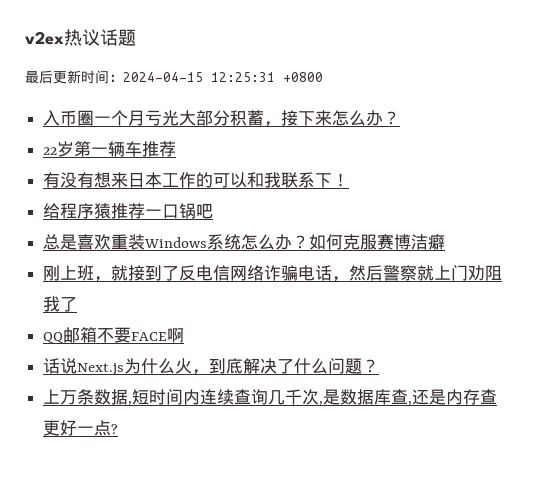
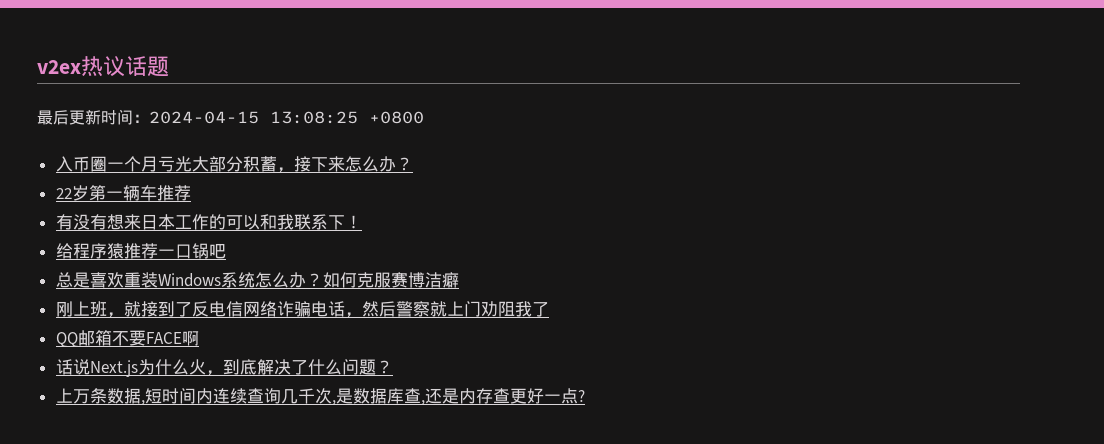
[211,72,275,82] 12:25:31 -> [270,111,358,124] 13:08:25

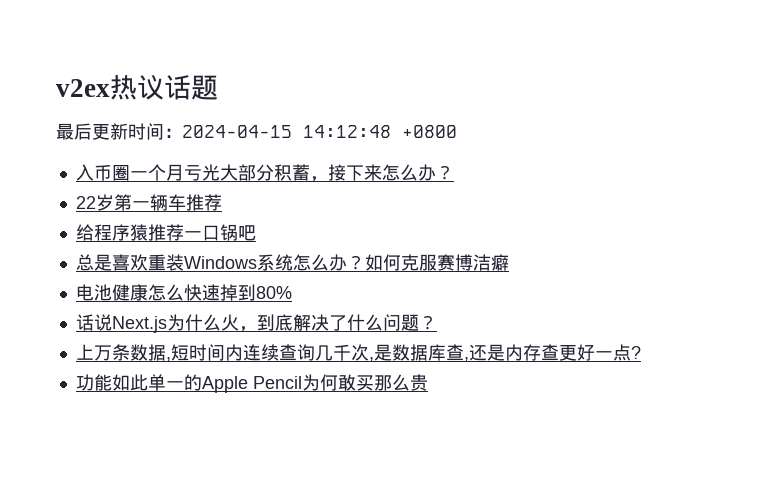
[270,111,358,124] 13:08:25 -> [303,125,391,138] 14:12:48
[55,214,362,230] // 有没有想来日本工作的可以和我联系下！ -> (222, 202) none
[55,301,549,318] [55,330,199,347] 刚上班，就接到了反电信网络诈骗电话，然后警察就上门劝阻我了 // QQ邮箱不要FACE啊 -> [75,284,292,301] 电池健康怎么快速掉到80%
(585, 396) none -> [75,374,428,393] // 功能如此单一的Apple Pencil为何敢买那么贵

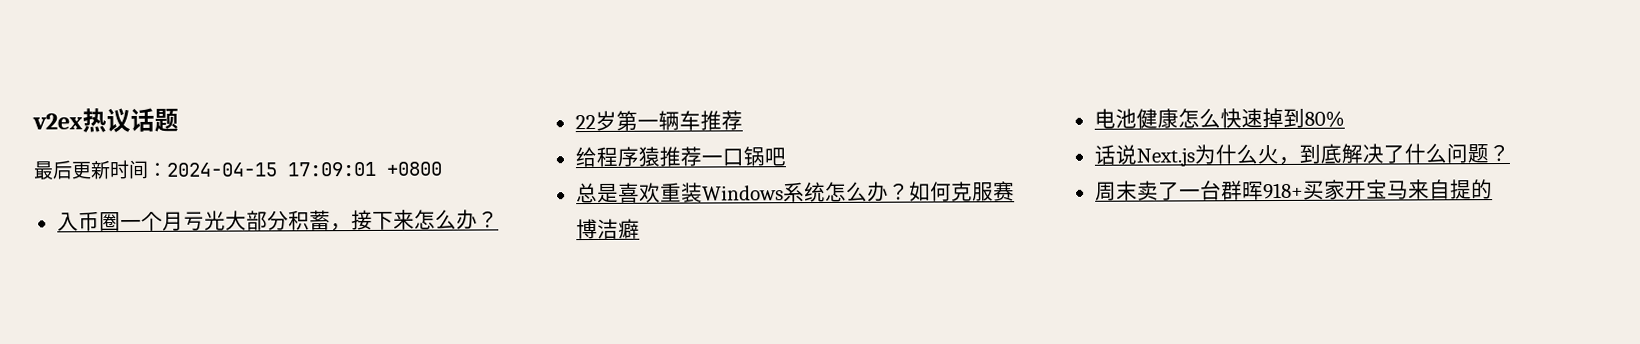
[303,125,391,138] 14:12:48 -> [287,161,377,177] 17:09:01
[75,344,641,362] [75,374,428,393] 上万条数据,短时间内连续查询几千次,是数据库查,还是内存查更好一点? // 功能如此单一的Apple Pencil为何敢买那么贵 -> [1094,179,1493,201] 周末卖了一台群晖918+买家开宝马来自提的

